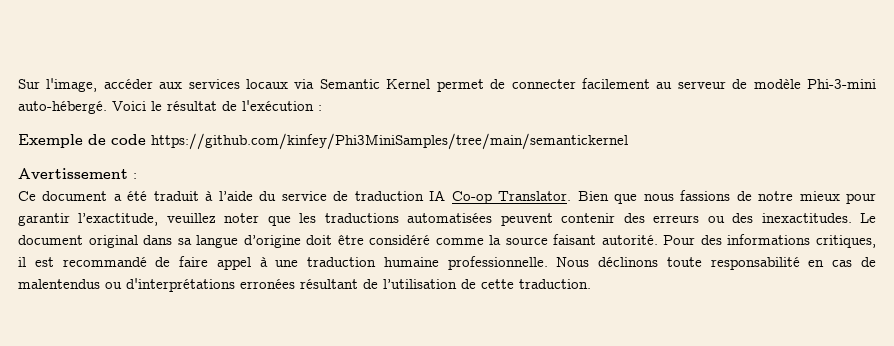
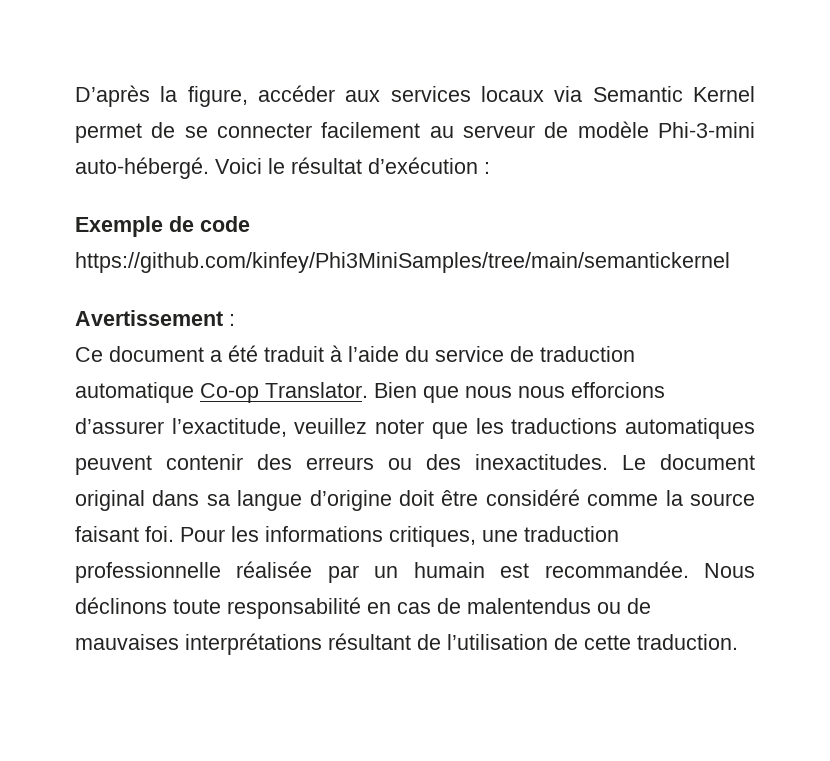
[18,78,98,92] Sur l'image, -> [75,85,248,107] D’après la figure,
(506, 84) none -> [184,126,208,138] se
[222,100,314,111] de l'exécution -> [368,157,478,174] d’exécution
[429,190,446,201] IA -> [75,382,194,403] automatique
[680,190,877,204] [18,213,70,226] fassions de notre mieux pour garantir -> [518,382,665,398] [75,418,164,434] nous efforcions d’assurer
[407,213,493,223] automatisées -> [625,418,755,439] automatiques
[601,234,876,248] [18,256,548,270] autorité. Pour des informations critiques, il est recommandé de faire appel à une traduction humaine professionnelle. -> [145,526,619,547] [75,561,689,583] foi. Pour les informations critiques, une traduction professionnelle réalisée par un humain est recommandée.
[126,278,295,292] d'interprétations erronées -> [627,598,651,614] [75,633,322,655] de mauvaises interprétations

